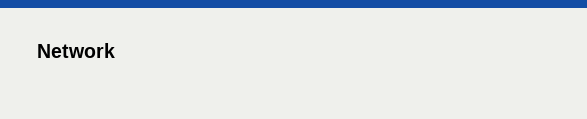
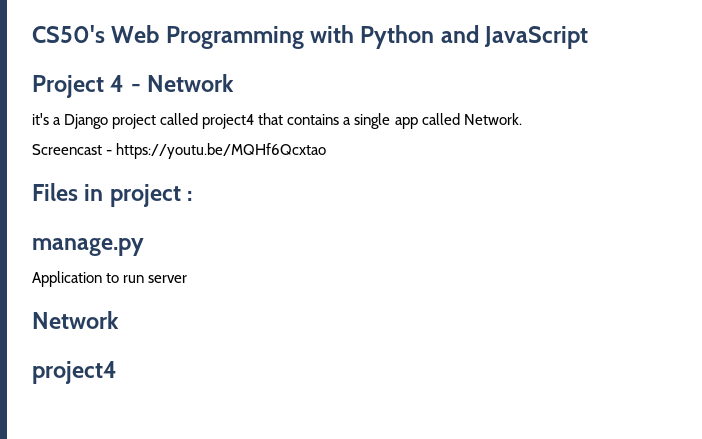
[37,43,115,58] Network -> [32,25,589,49] [32,74,235,98] [32,113,522,129] [32,143,327,159] [32,183,193,207] [32,238,144,256] [32,271,188,287] [32,311,119,329] [32,361,117,384] CS50's Web Programming with Python and JavaScript // Project 4 - Network // it's a Django project called project4 that contains a single app called Network. // Screencast - https://youtu.be/MQHf6Qcxtao // Files in project : // manage.py // Application to run server // Network // project4

